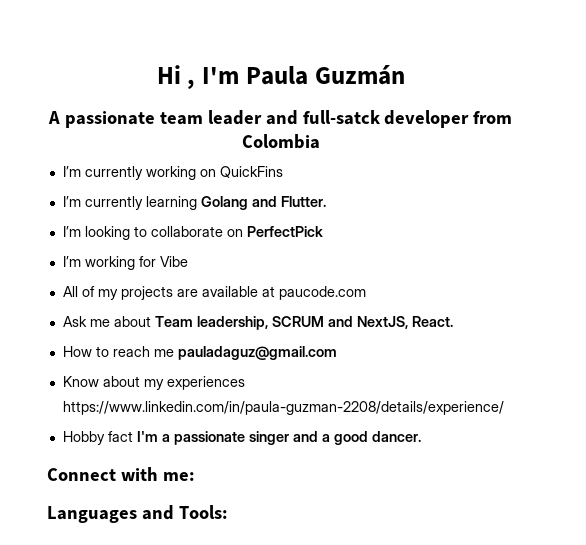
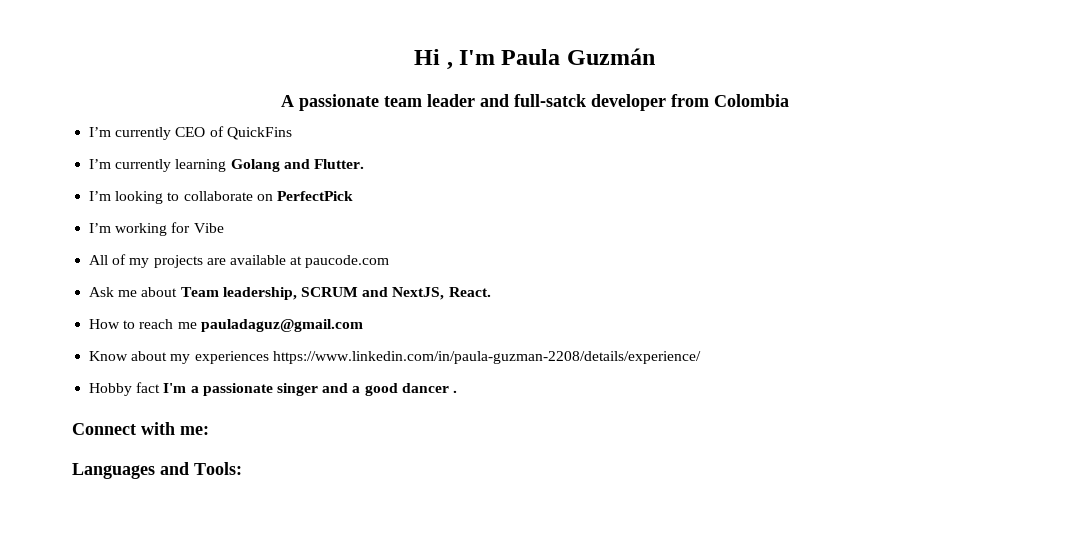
[145,166,216,180] working on -> [175,126,224,137] CEO of
[371,431,421,442] dancer. -> [401,383,457,393] dancer .

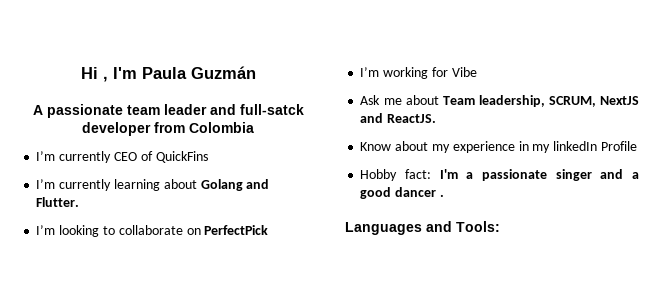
(227, 165) none -> [163,179,197,189] about
[89,254,390,268] // All of my projects are available at paucode.com -> (477, 72) none
[300,287,491,300] [89,319,363,332] [89,351,701,364] SCRUM and NextJS, React. // How to reach me pauladaguz@gmail.com // Know about my experiences https://www.linkedin.com/in/paula-guzman-2208/details/experience/ -> [548,96,639,107] [360,113,437,123] [360,141,637,153] SCRUM, NextJS and ReactJS. // Know about my experience in my linkedIn Profile
[136,382,161,393] fact -> [405,169,432,179] fact:
[72,422,209,435] // Connect with me: -> (444, 195) none

